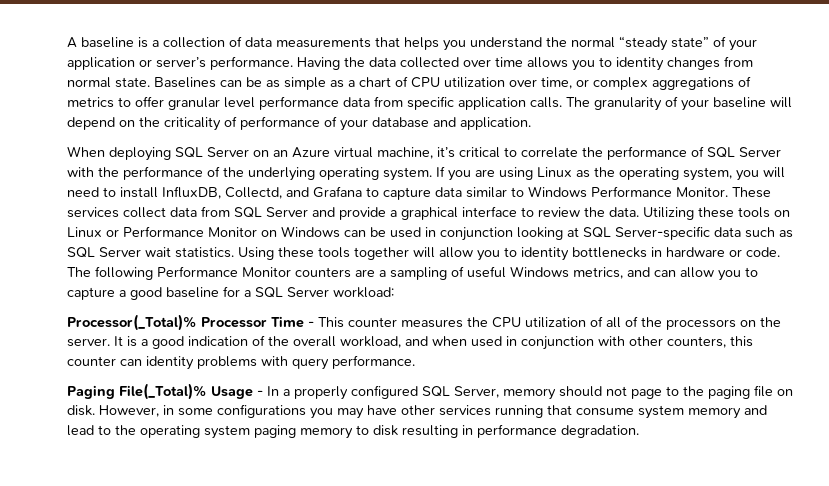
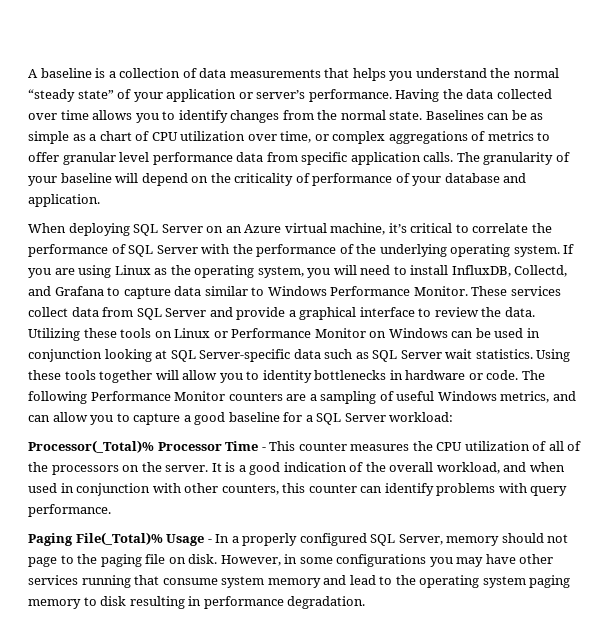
[616,57,664,71] identity -> [178,110,228,123] identify
(753, 61) none -> [317,110,338,120] the
[146,356,194,370] identity -> [384,483,434,496] identify

